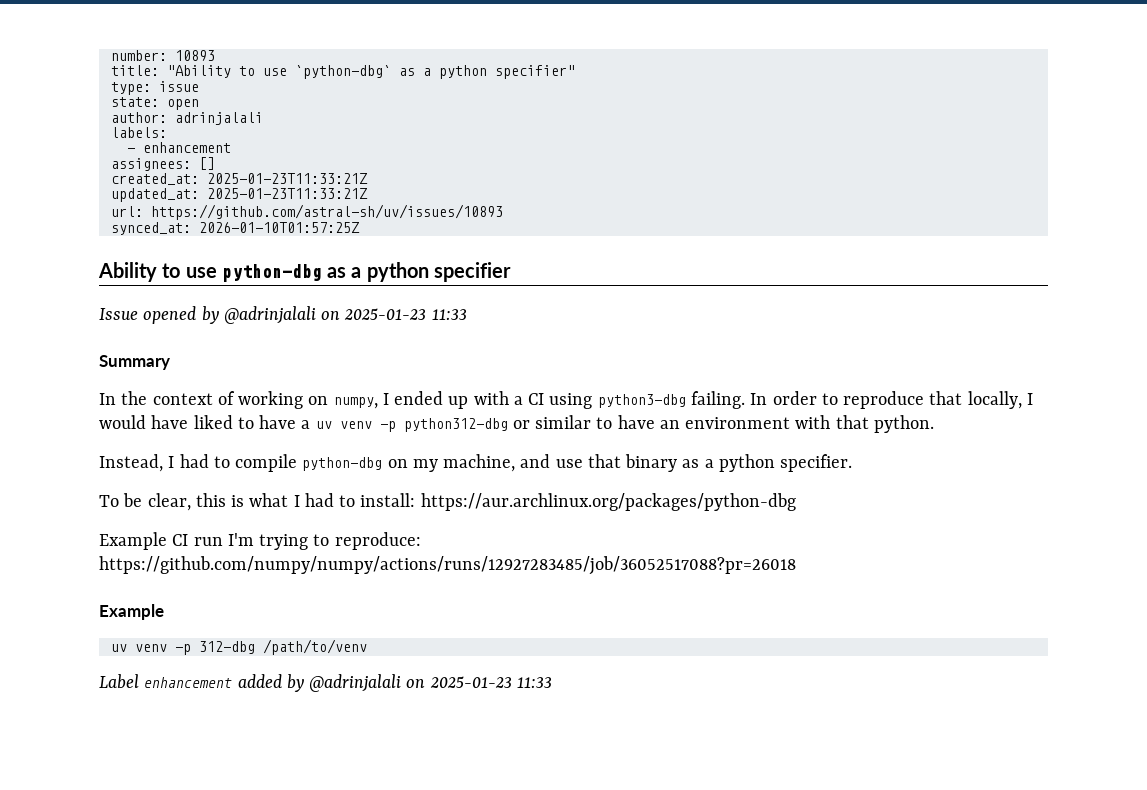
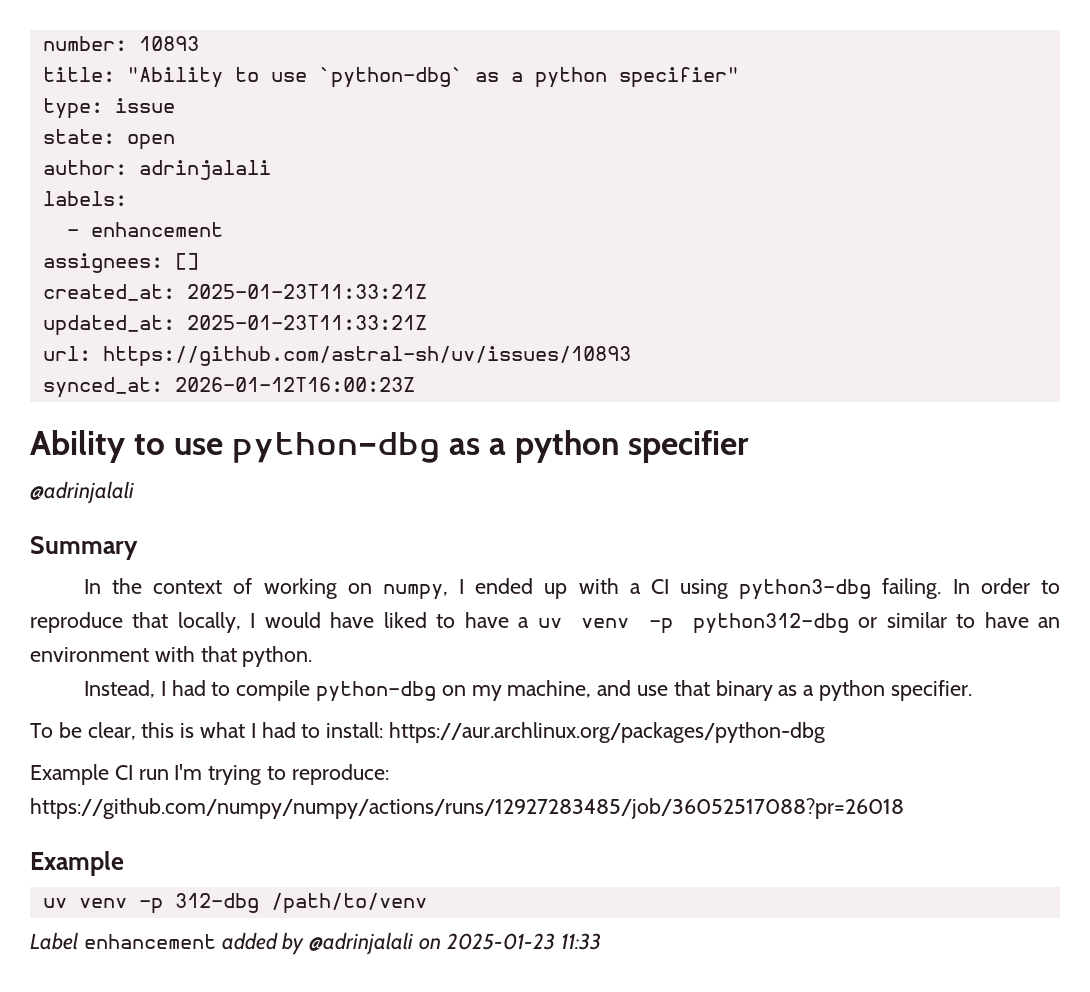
[198,222,360,233] 2026-01-10T01:57:25Z -> [174,377,415,392] 2026-01-12T16:00:23Z
[99,306,467,324] Issue opened by @adrinjalali on 2025-01-23 11:33 -> [30,481,134,504] @adrinjalali

